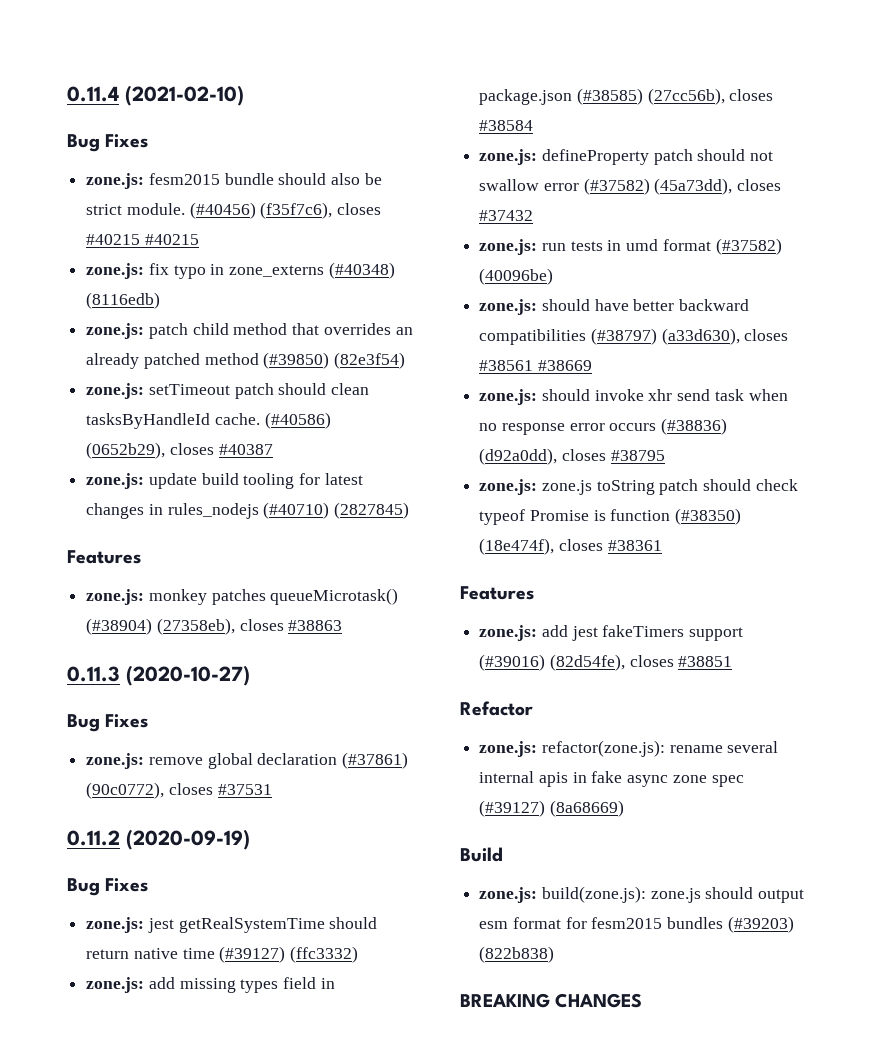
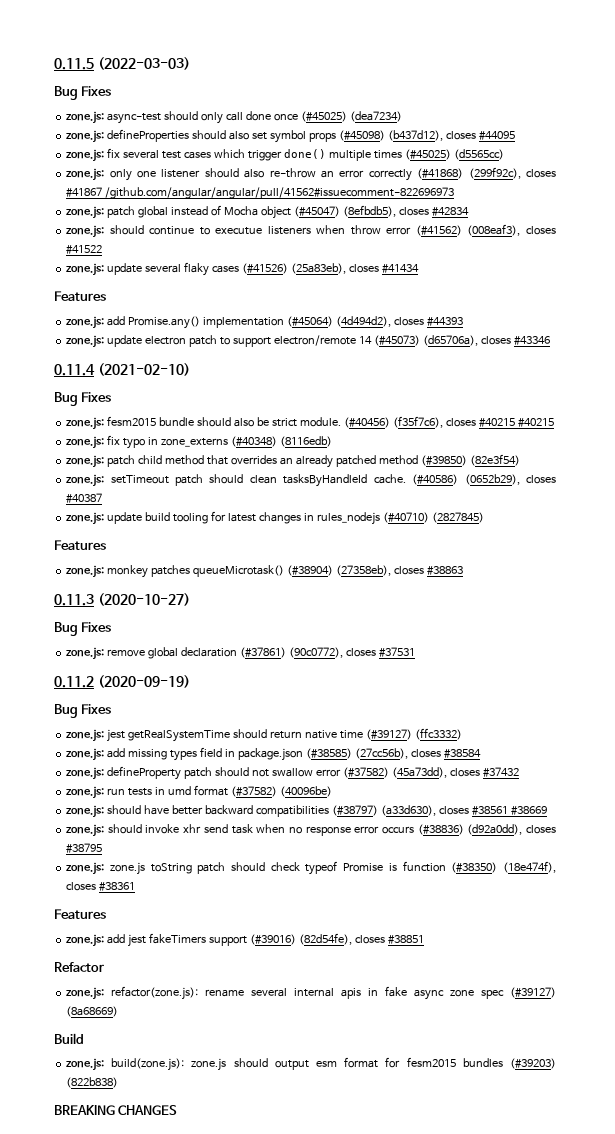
(67, 94) none -> [54,57,190,70] [54,86,112,100] [66,111,402,124] [66,129,515,143] [66,148,504,162] [66,167,557,181] [66,187,455,199] [66,205,469,219] [66,224,557,238] [66,245,103,254] [66,262,419,276] [54,291,106,301] [66,316,463,329] [66,335,550,348] 0.11.5 (2022-03-03) // Bug Fixes // zone.js: async-test should only call done once (#45025) (dea7234) // zone.js: defineProperties should also set symbol props (#45098) (b437d12), closes #44095 // zone.js: fix several test cases which trigger done() multiple times (#45025) (d5565cc) // zone.js: only one listener should also re-throw an error correctly (#41868) (299f92c), closes #41867 /github.com/angular/angular/pull/41562#issuecomment-822696973 // zone.js: patch global instead of Mocha object (#45047) (8efbdb5), closes #42834 // zone.js: should continue to executue listeners when throw error (#41562) (008eaf3), closes #41522 // zone.js: update several flaky cases (#41526) (25a83eb), closes #41434 // Features // zone.js: add Promise.any() implementation (#45064) (4d494d2), closes #44393 // zone.js: update electron patch to support electron/remote 14 (#45073) (d65706a), closes #43346 //

